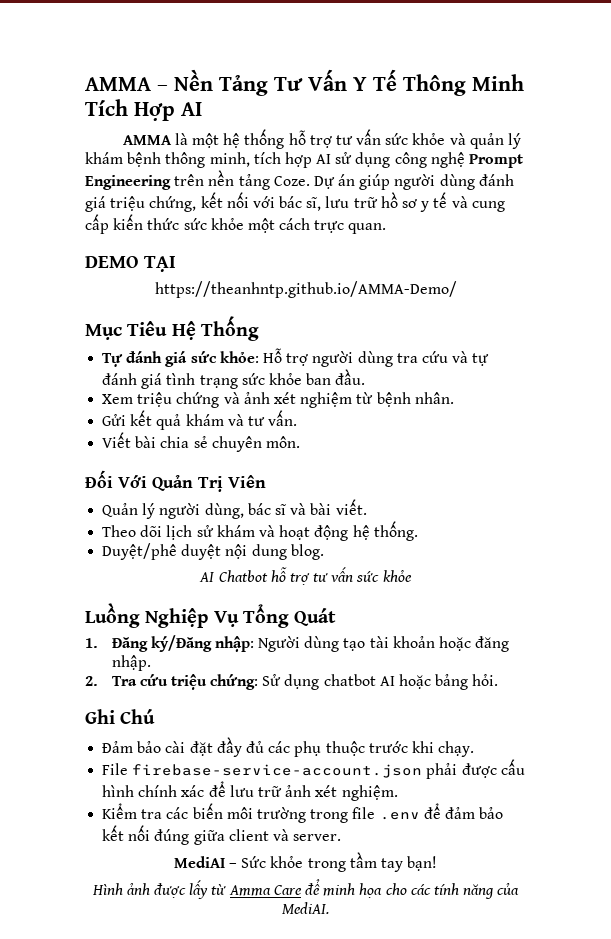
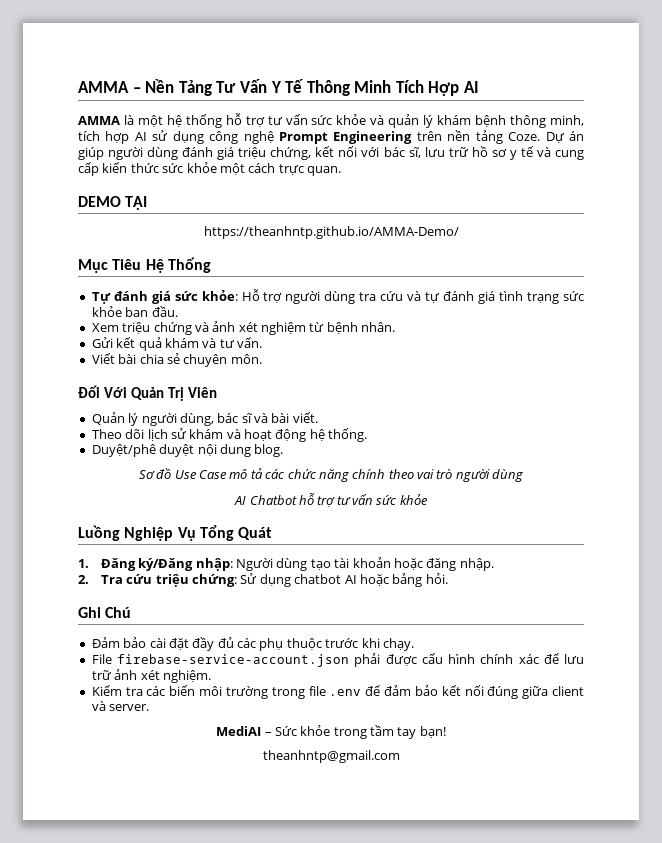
(324, 552) none -> [138,468,524,482] // Sơ đồ Use Case mô tả các chức năng chính theo vai trò người dùng
[91,879,520,899] [282,902,329,914] Hình ảnh được lấy từ Amma Care để minh họa cho các tính năng của MediAI. -> [262,750,400,763] theanhntp@gmail.com

